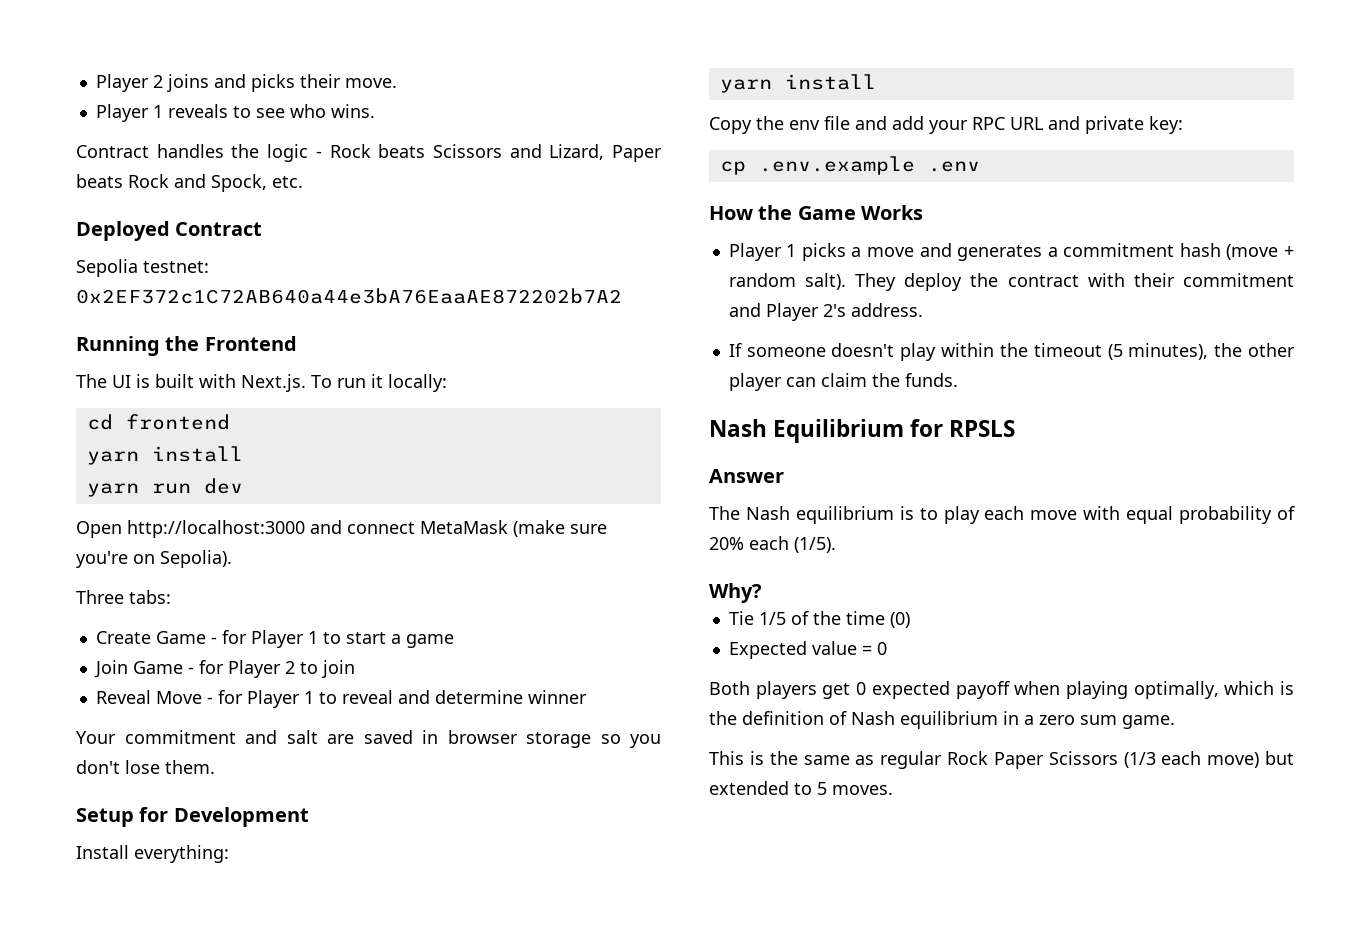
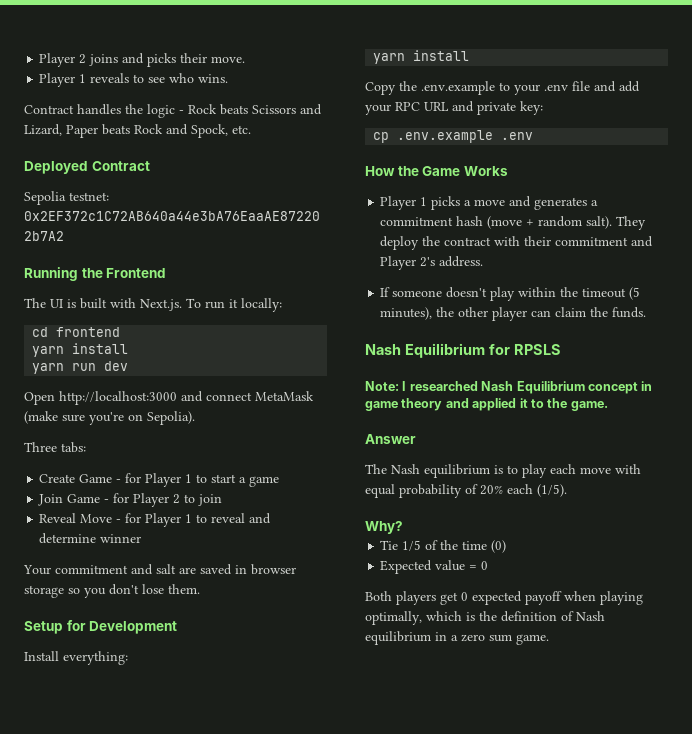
[789,120,820,130] env -> [421,81,568,95] .env.example to your .env
(1016, 428) none -> [365,381,653,394] [365,398,608,411] // Note: I researched Nash Equilibrium concept in game theory and applied it to the game.
[709,751,1294,769] [709,781,893,795] // This is the same as regular Rock Paper Scissors (1/3 each move) but extended to 5 moves. -> (549, 639) none

